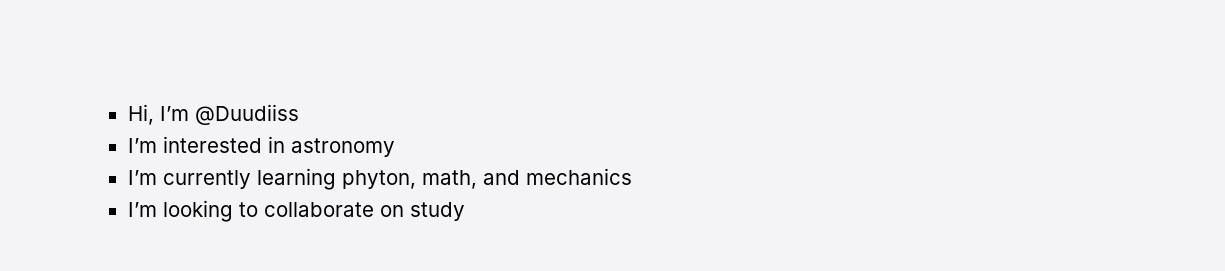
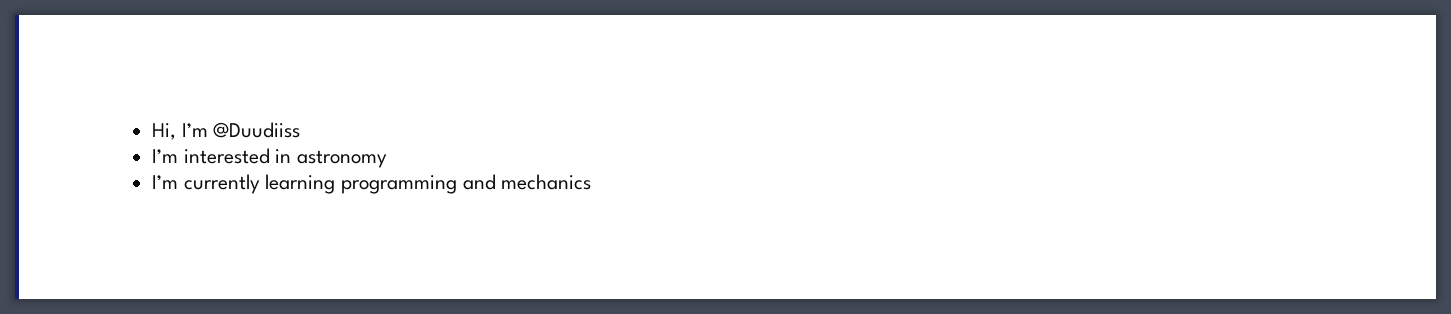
[341,170,477,189] phyton, math, -> [341,175,458,194] programming
[127,200,465,222] // I’m looking to collaborate on study -> (592, 182) none

